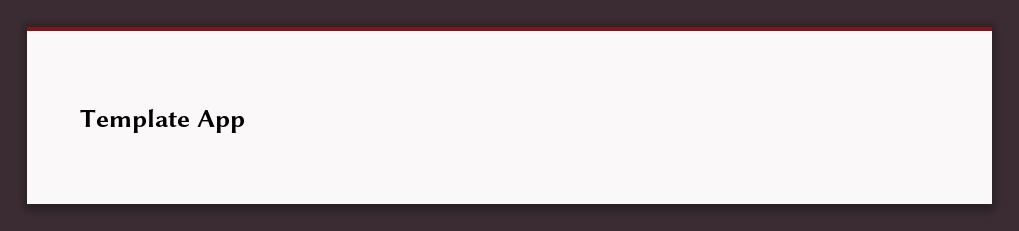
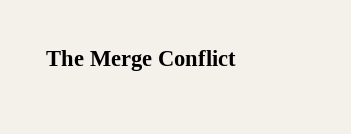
[80,109,246,133] Template App -> [46,50,237,71] The Merge Conflict

